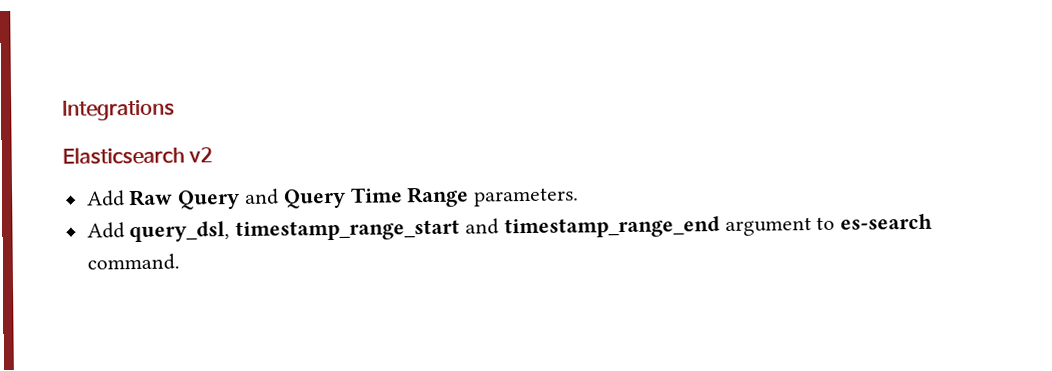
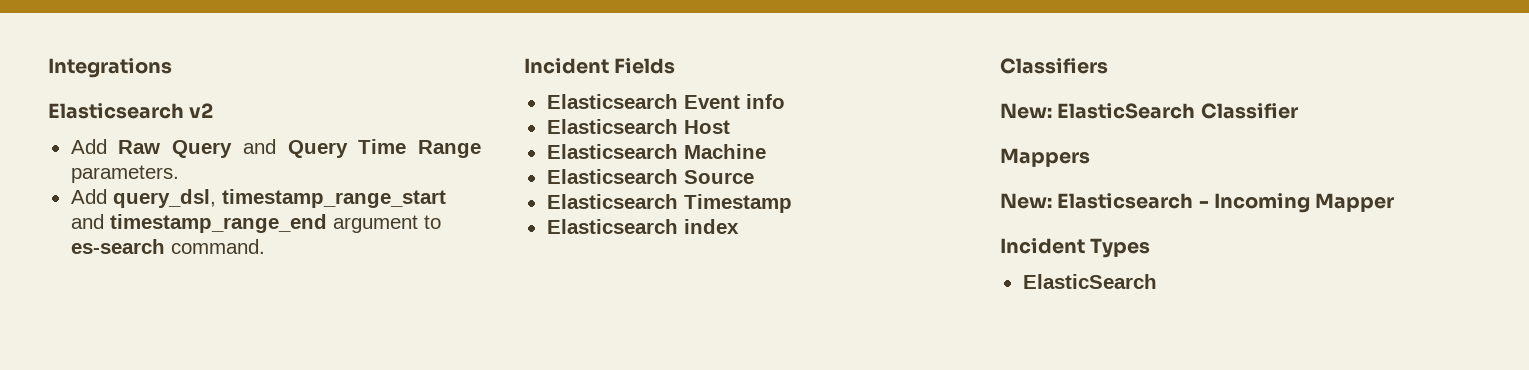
(180, 262) none -> [524,58,676,74] [546,94,785,109] [546,119,730,134] [546,144,766,159] [546,169,754,184] [546,194,792,213] [546,219,739,234] [1000,58,1108,74] [1000,103,1298,119] [1000,148,1090,167] [1000,193,1395,213] [1000,238,1151,258] [1022,274,1157,289] // Incident Fields // Elasticsearch Event info // Elasticsearch Host // Elasticsearch Machine // Elasticsearch Source // Elasticsearch Timestamp // Elasticsearch index // Classifiers // New: ElasticSearch Classifier // Mappers // New: Elasticsearch - Incoming Mapper // Incident Types // ElasticSearch

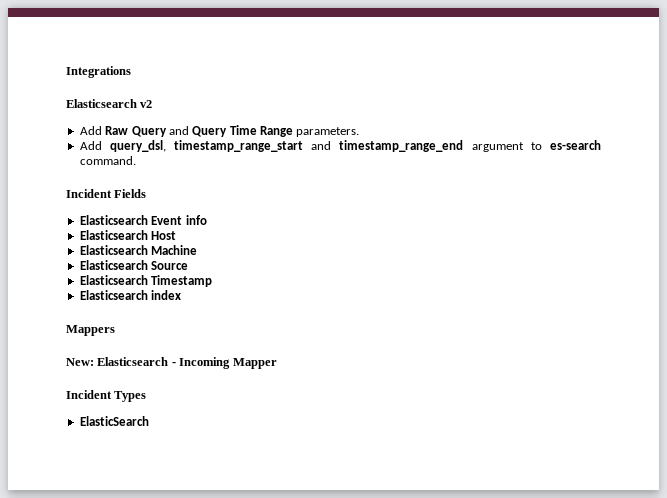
[1000,58,1108,74] [1000,103,1298,119] // Classifiers // New: ElasticSearch Classifier -> (182, 295) none

